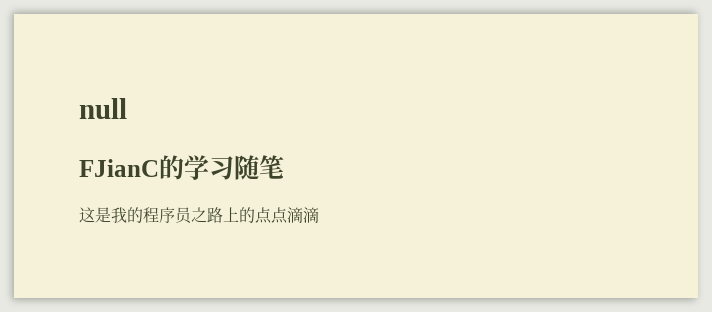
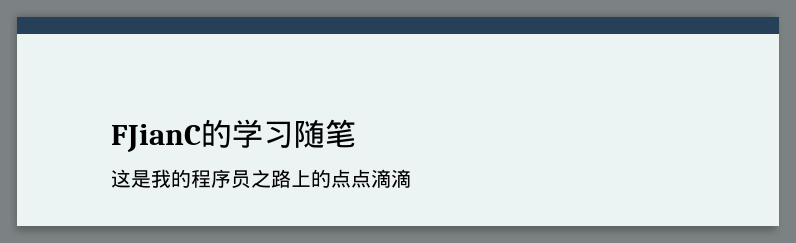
[79,98,127,119] null // -> (111, 138) none

